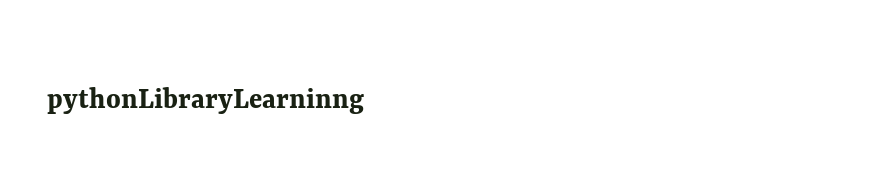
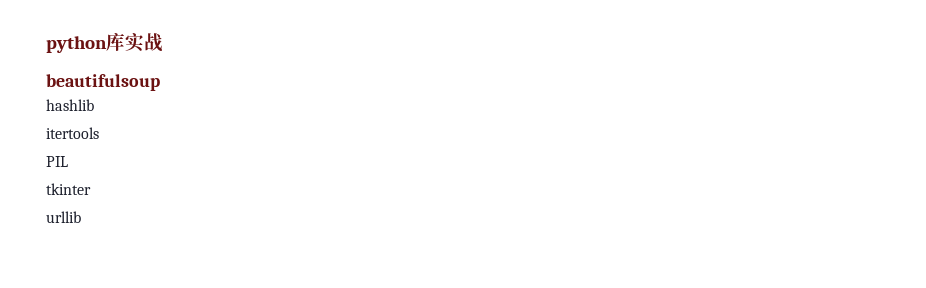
[47,87,364,114] pythonLibraryLearninng -> [46,32,163,53] [46,74,160,91] [46,99,94,111] [46,127,99,139] [46,156,68,167] [46,183,91,195] [46,211,81,223] python库实战 // beautifulsoup // hashlib // itertools // PIL // tkinter // urllib

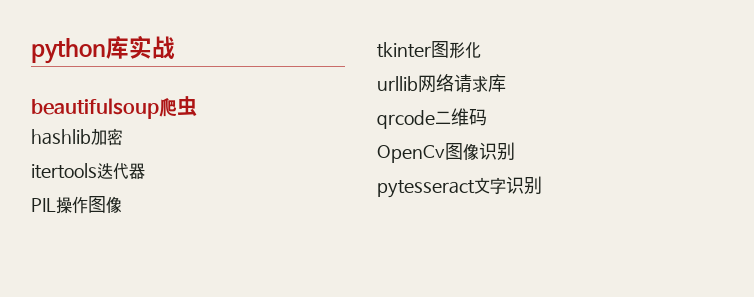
(160, 82) none -> [158,96,197,117] 爬虫
(94, 105) none -> [90,128,123,146] 加密
(99, 133) none -> [97,163,145,179] 迭代器
(68, 161) none -> [56,196,122,214] 操作图像
(91, 189) none -> [431,41,481,59] 图形化
(81, 217) none -> [418,74,506,93] [377,108,487,129] [377,142,515,163] [377,176,542,198] 网络请求库 // qrcode二维码 // OpenCv图像识别 // pytesseract文字识别

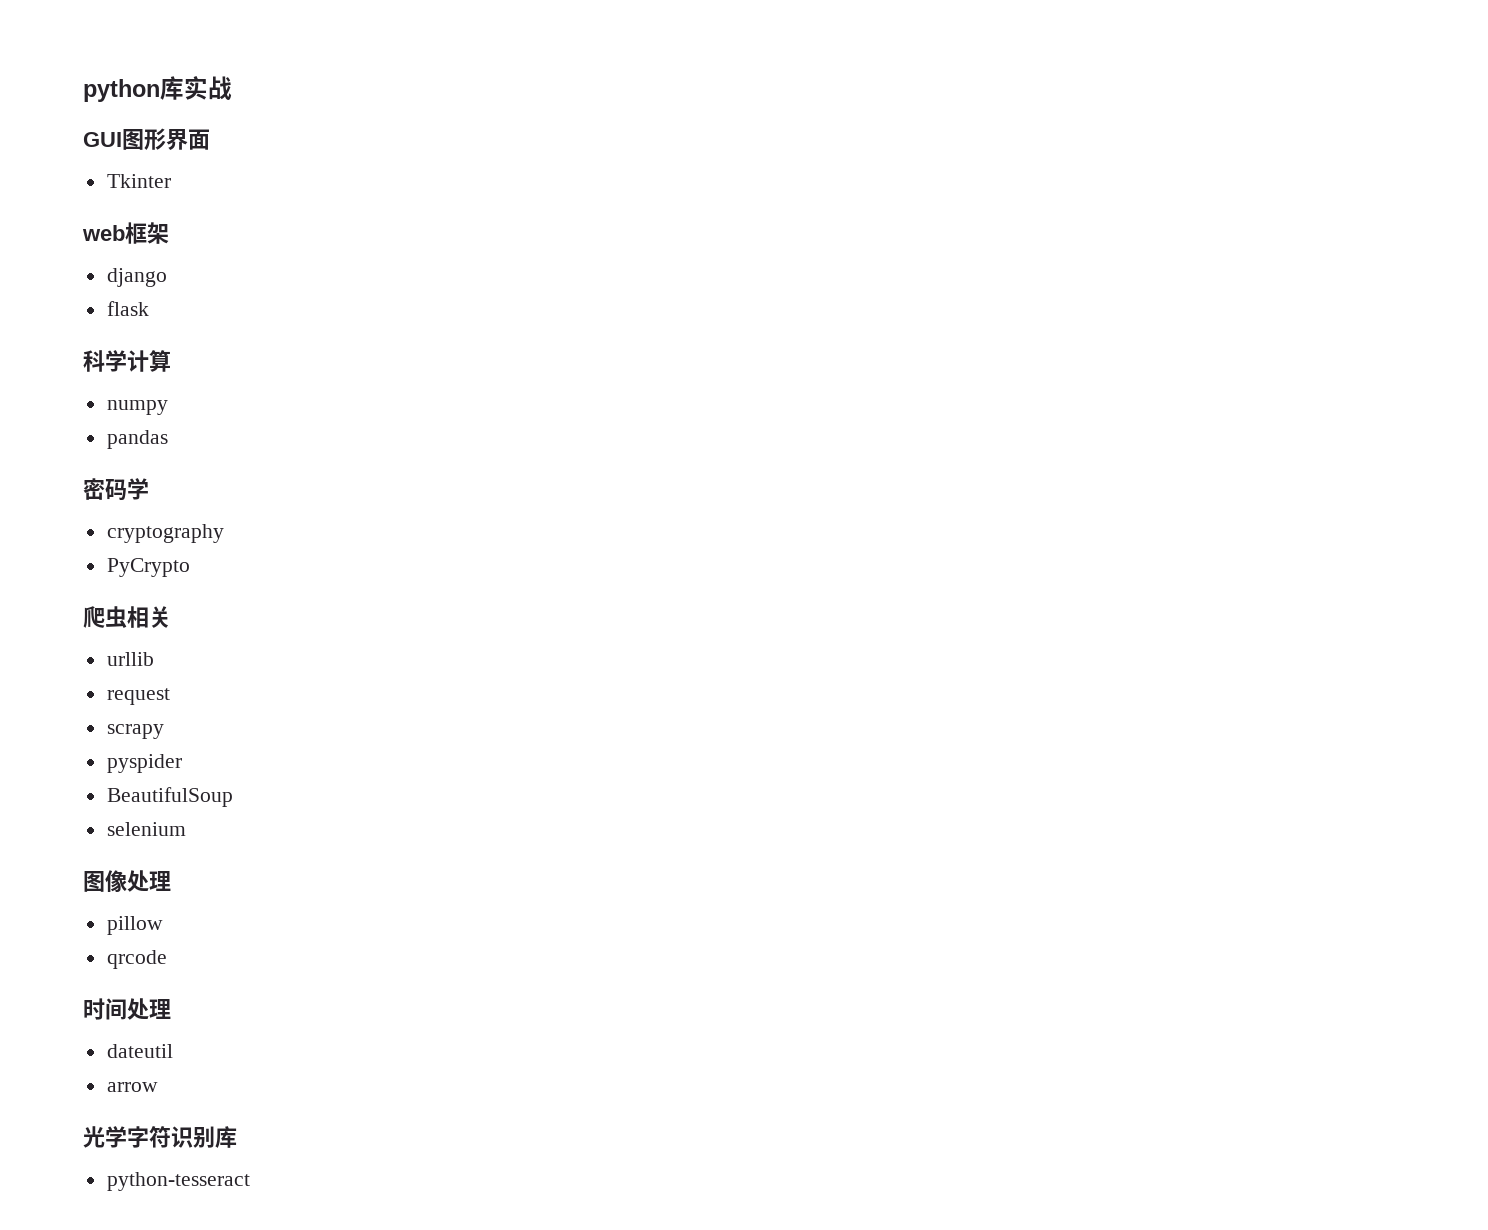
[31,96,197,119] [31,128,123,146] [31,163,145,179] [31,196,122,214] [377,41,481,59] [377,74,506,93] [377,108,487,129] [377,142,515,163] [377,176,542,198] beautifulsoup爬虫 // hashlib加密 // itertools迭代器 // PIL操作图像 // tkinter图形化 // urllib网络请求库 // qrcode二维码 // OpenCv图像识别 // pytesseract文字识别 -> [83,128,210,150] [106,174,171,188] [82,222,169,244] [106,268,167,287] [106,301,149,316] [83,350,171,372] [106,400,168,415] [106,430,168,449] [83,478,149,501] [106,524,224,543] [106,558,190,577] [83,606,171,628] [106,652,154,666] [106,688,170,705] [106,724,164,739] [106,754,182,773] [106,787,233,807] [106,822,186,836] [83,870,171,892] [106,916,163,935] [106,950,167,969] [83,998,171,1020] [106,1044,173,1058] [106,1082,158,1092] [83,1126,237,1148] [106,1172,250,1191] GUI图形界面 // Tkinter // web框架 // django // flask // 科学计算 // numpy // pandas // 密码学 // cryptography // PyCrypto // 爬虫相关 // urllib // request // scrapy // pyspider // BeautifulSoup // selenium // 图像处理 // pillow // qrcode // 时间处理 // dateutil // arrow // 光学字符识别库 // python-tesseract

